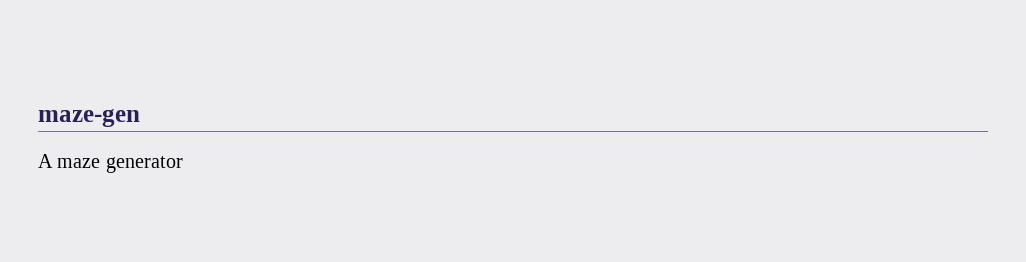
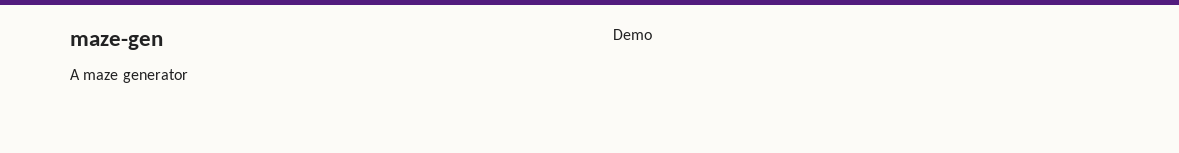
(183, 164) none -> [613,29,652,40] // Demo

